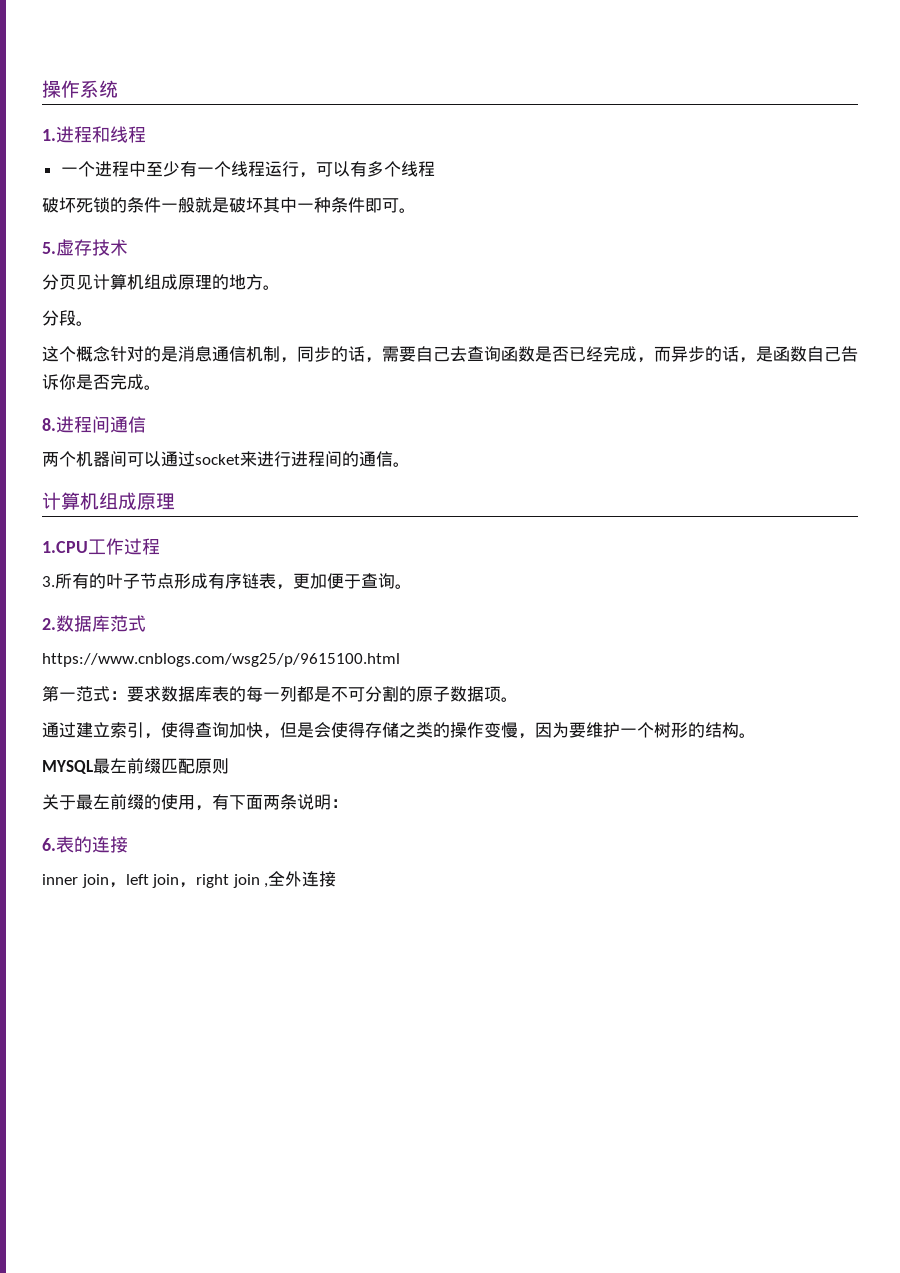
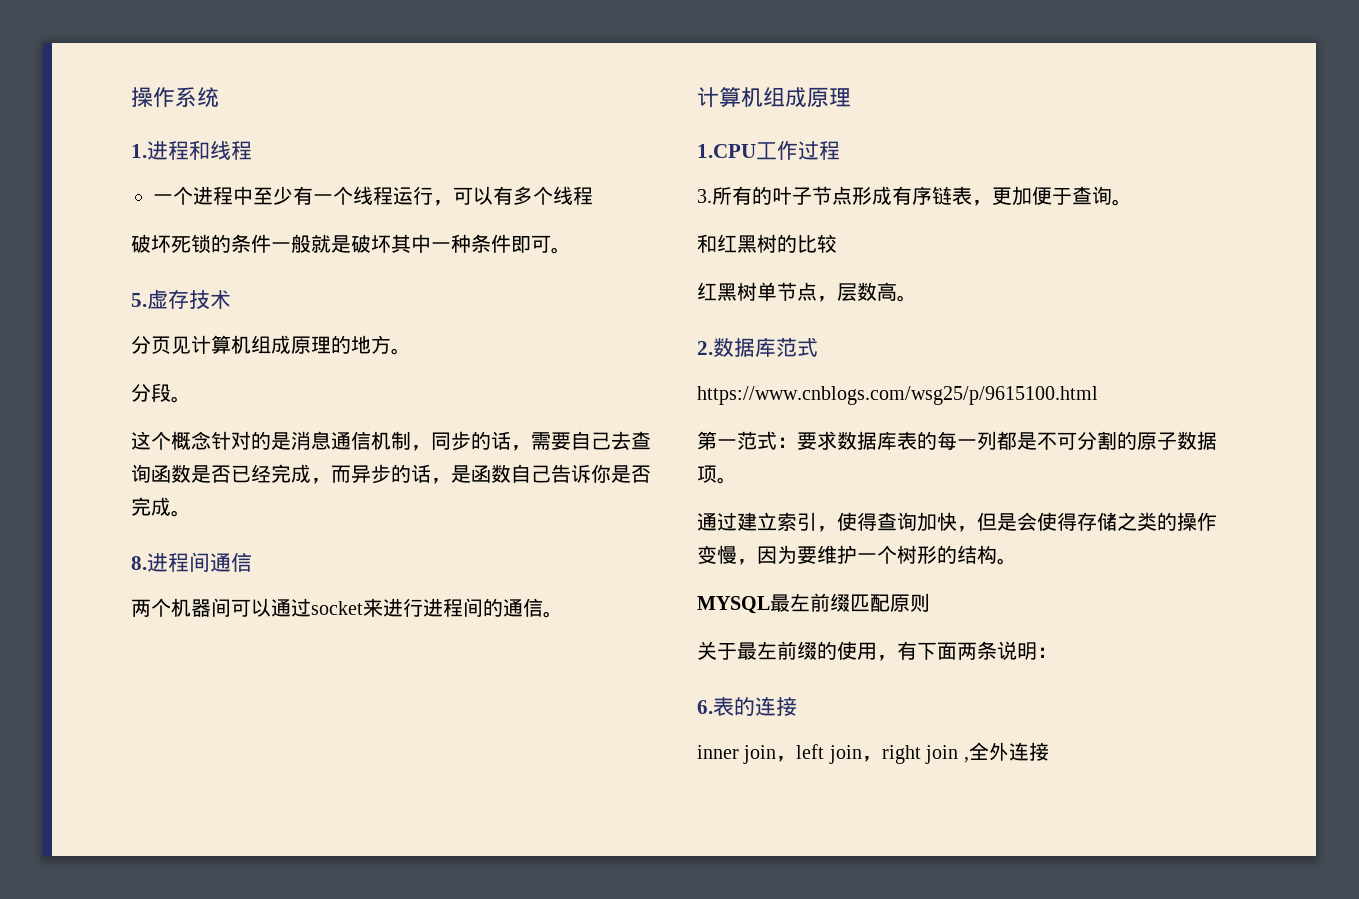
(412, 586) none -> [697,234,837,253] [697,282,917,302] // 和红黑树的比较 // 红黑树单节点，层数高。

